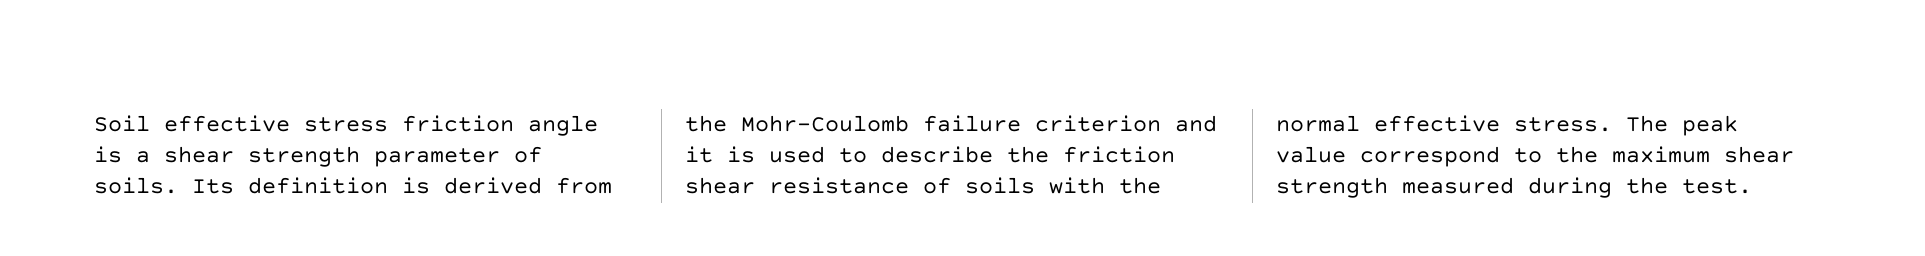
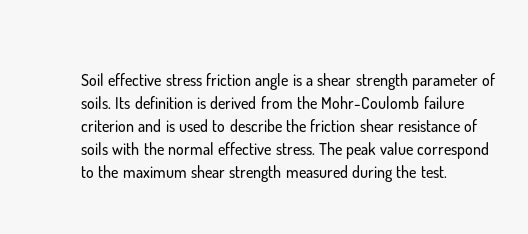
[685,146,713,163] it -> (162, 125) none

